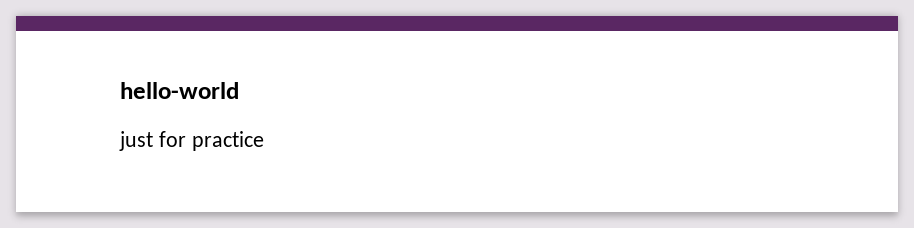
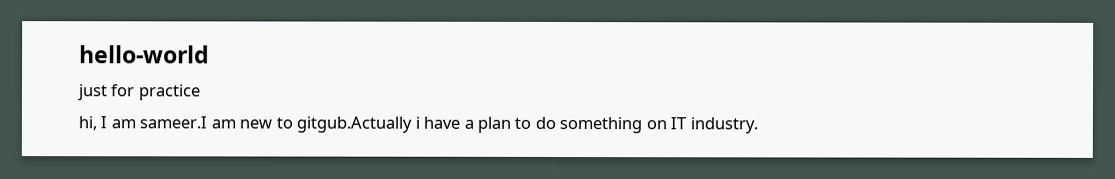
(264, 141) none -> [78,116,758,134] // hi, I am sameer.I am new to gitgub.Actually i have a plan to do something on IT industry.

